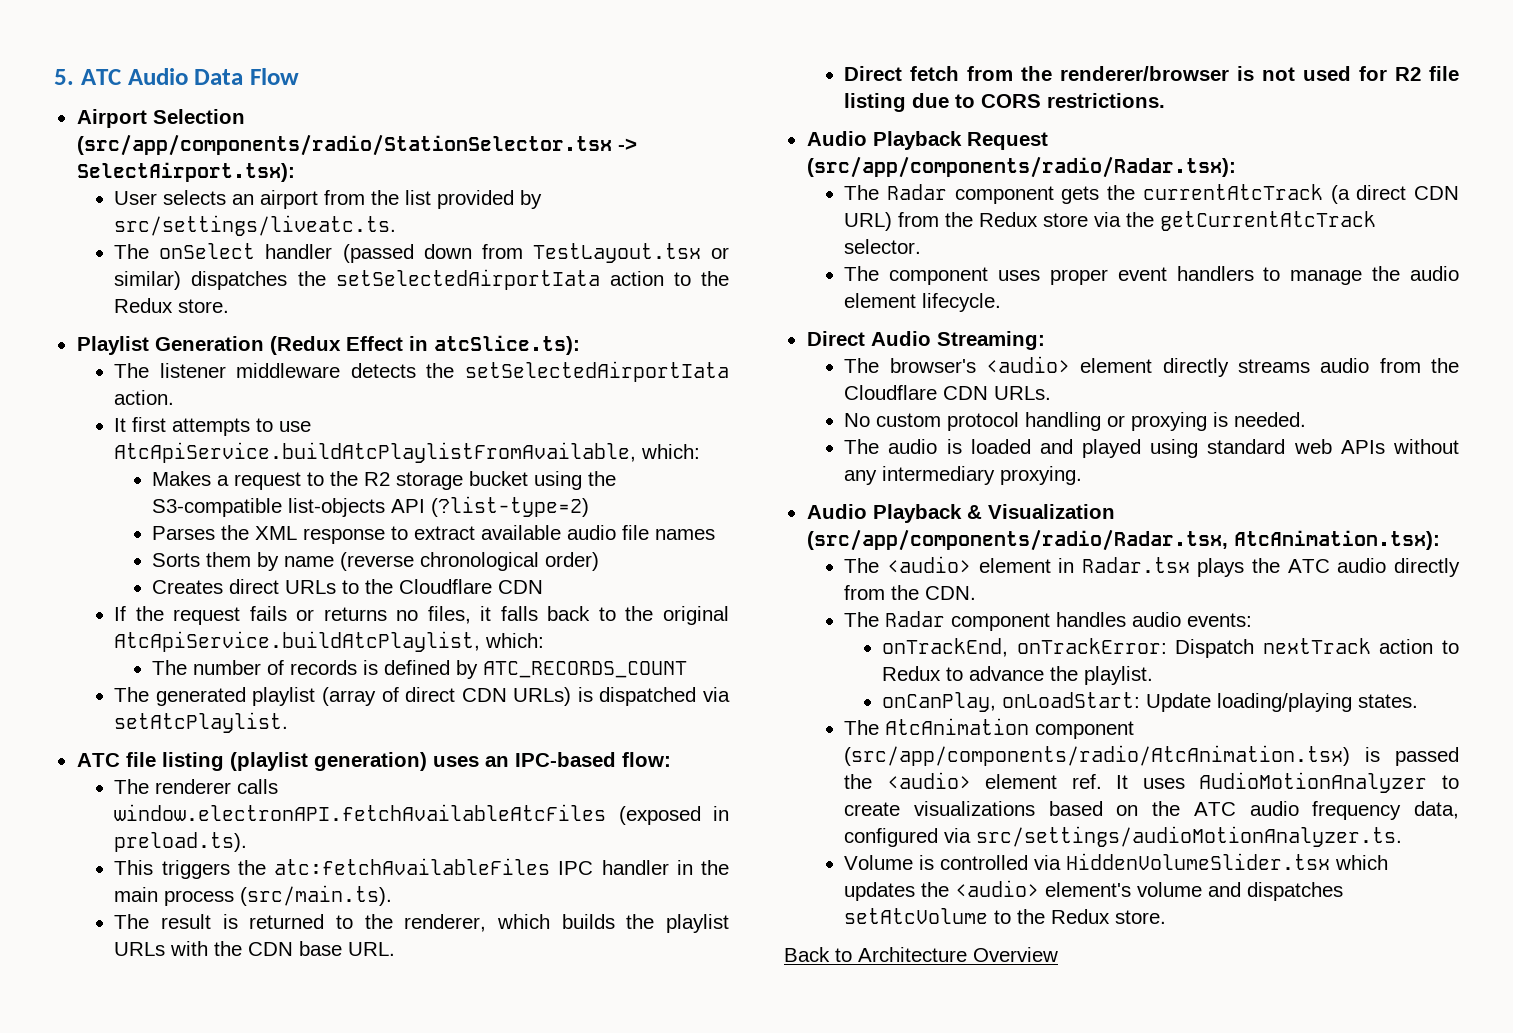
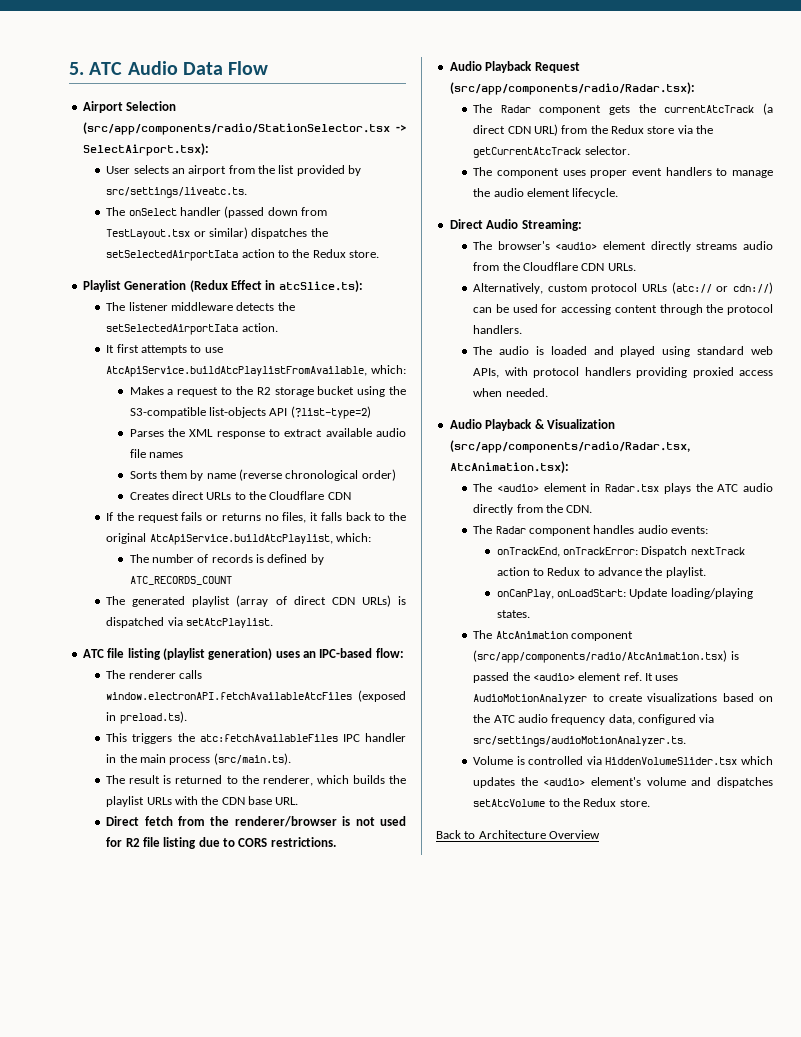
[844,413,871,427] No -> [473,283,544,294] Alternatively,
[1025,412,1307,431] handling or proxying is needed. -> [642,282,773,294] [473,304,773,315] [473,325,523,334] URLs (atc:// or cdn://) can be used for accessing content through the protocol handlers.
[1340,439,1459,454] [844,466,1083,485] APIs without any intermediary proxying. -> [473,367,773,378] [473,388,548,397] APIs, with protocol handlers providing proxied access when needed.

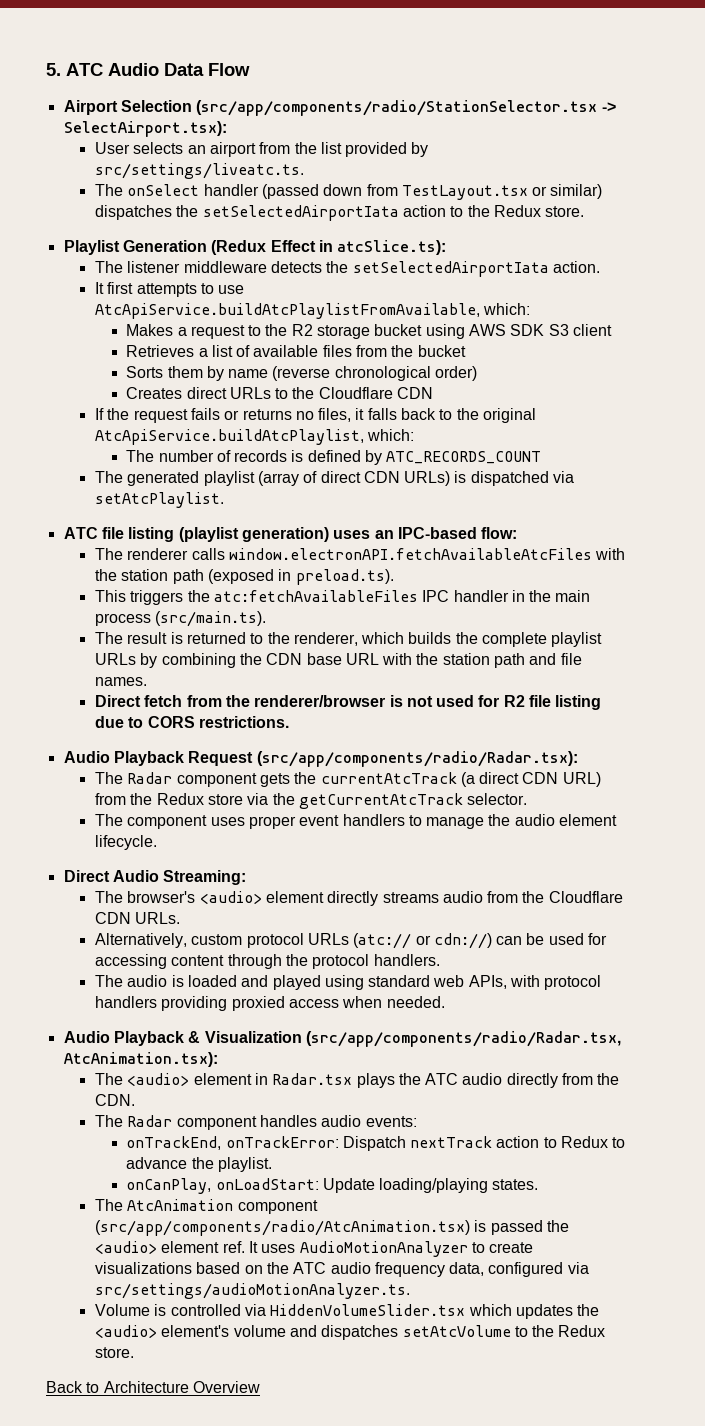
[389,386,406,395] [129,406,371,419] [129,428,406,439] [129,449,183,458] the S3-compatible list-objects API (?list-type=2) // Parses the XML response to extract available audio file names -> [469,324,613,336] [126,345,466,357] AWS SDK S3 client // Retrieves a list of available files from the bucket
(353, 696) none -> [595,548,626,560] [94,569,204,584] with the station path
(406, 779) none -> [482,632,548,647] complete
[174,796,198,805] with -> [140,653,236,668] by combining
[275,797,299,805] URL. -> [345,653,582,668] [94,677,147,686] URL with the station path and file names.

